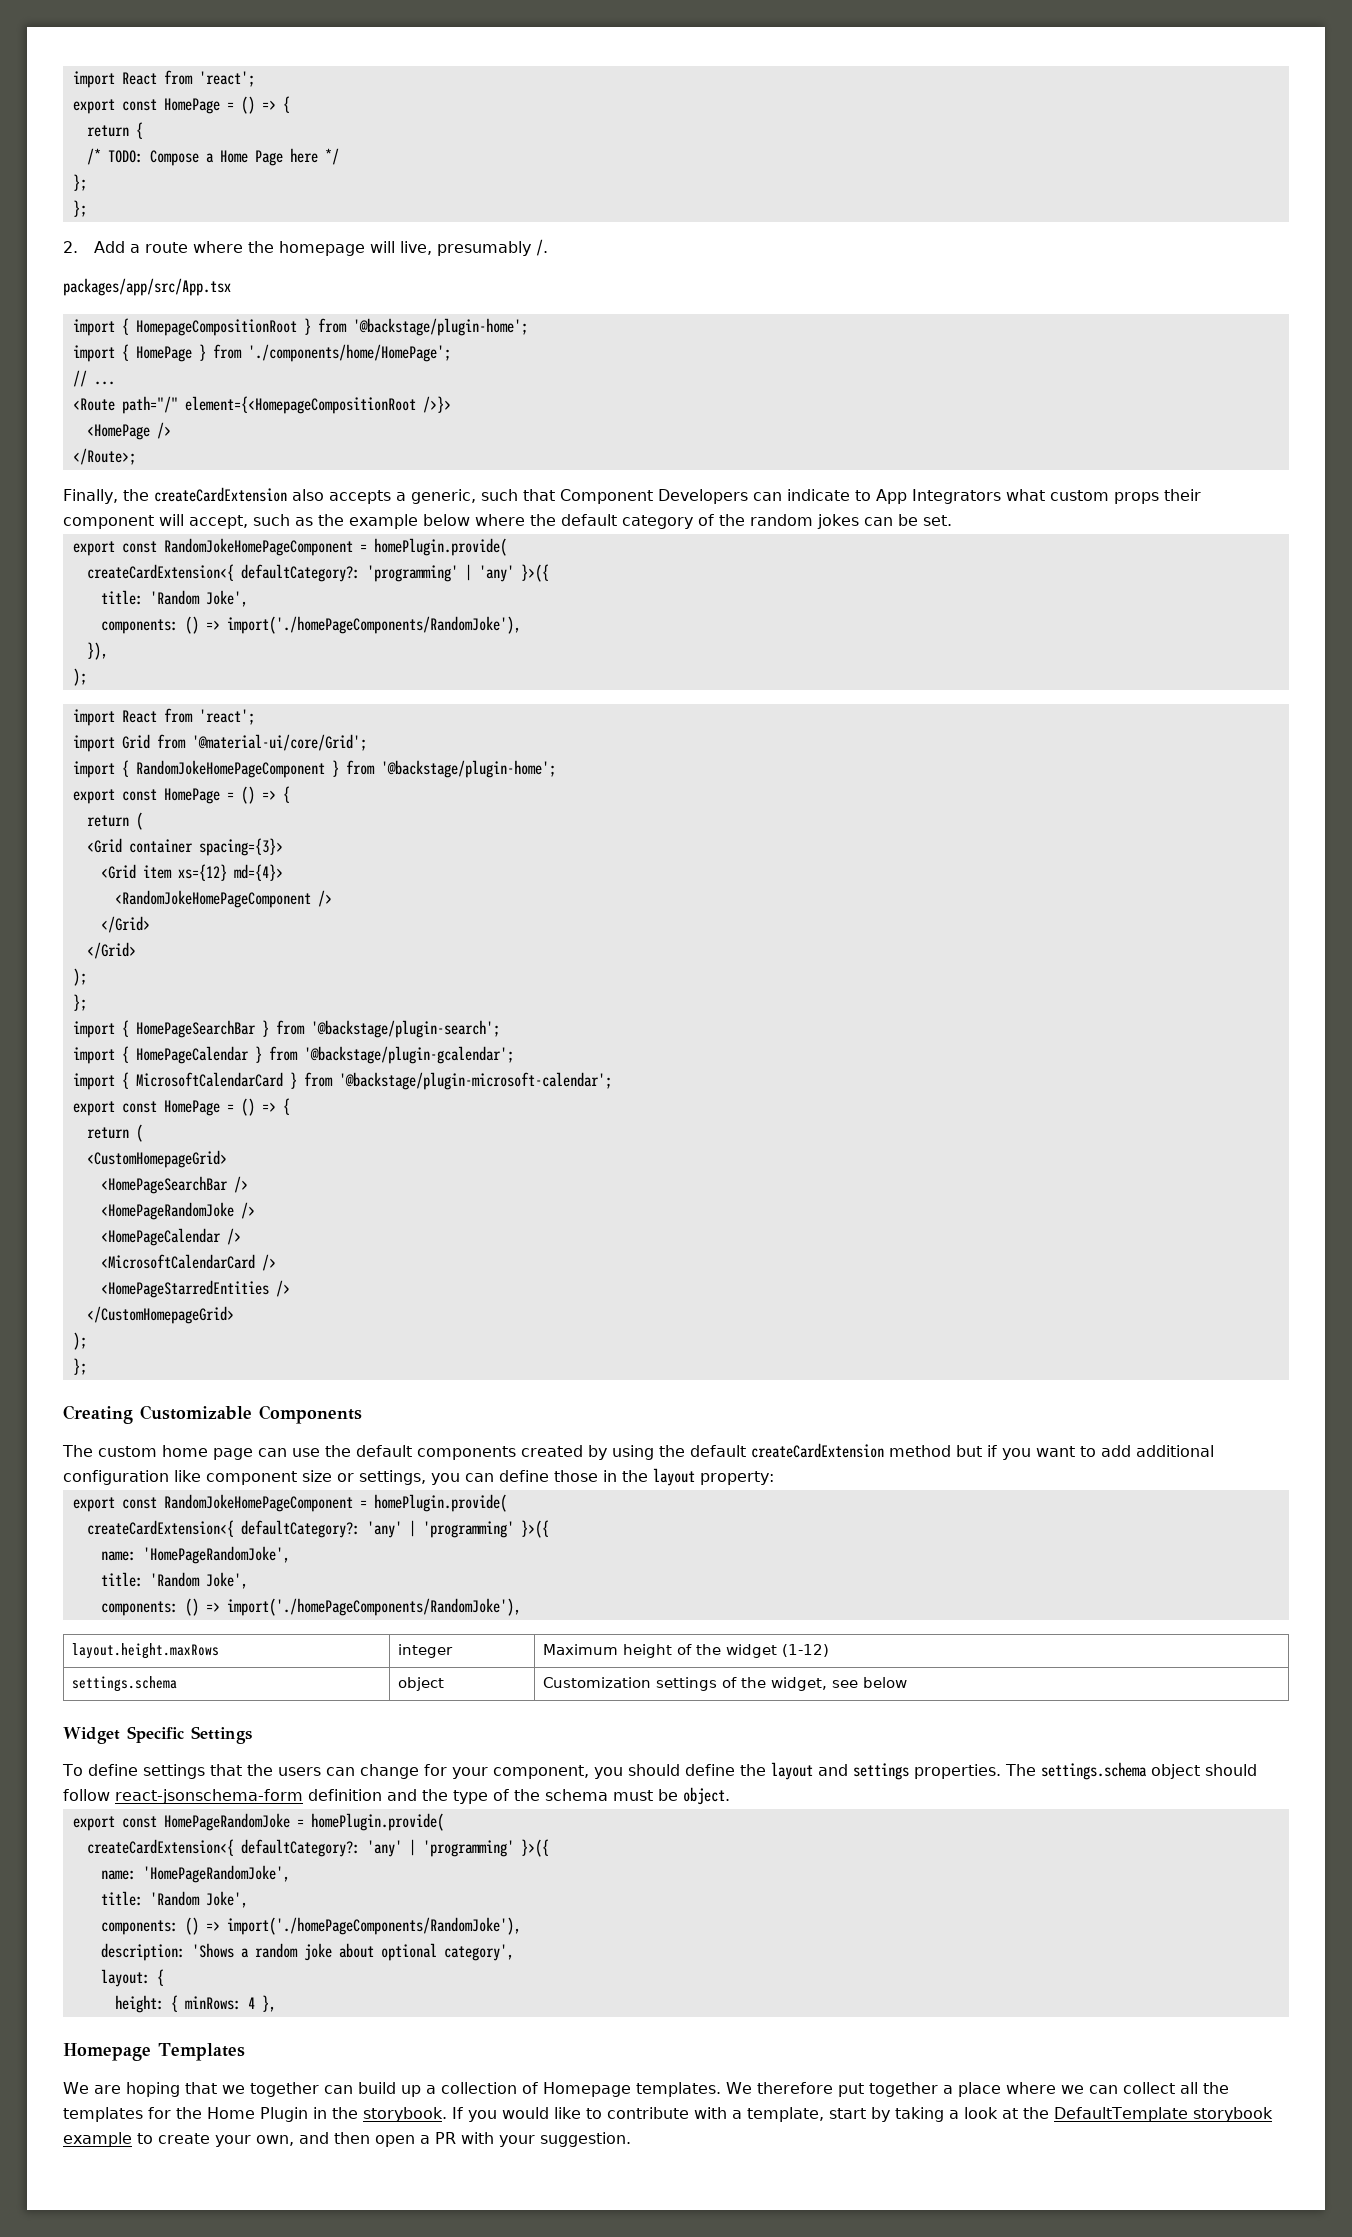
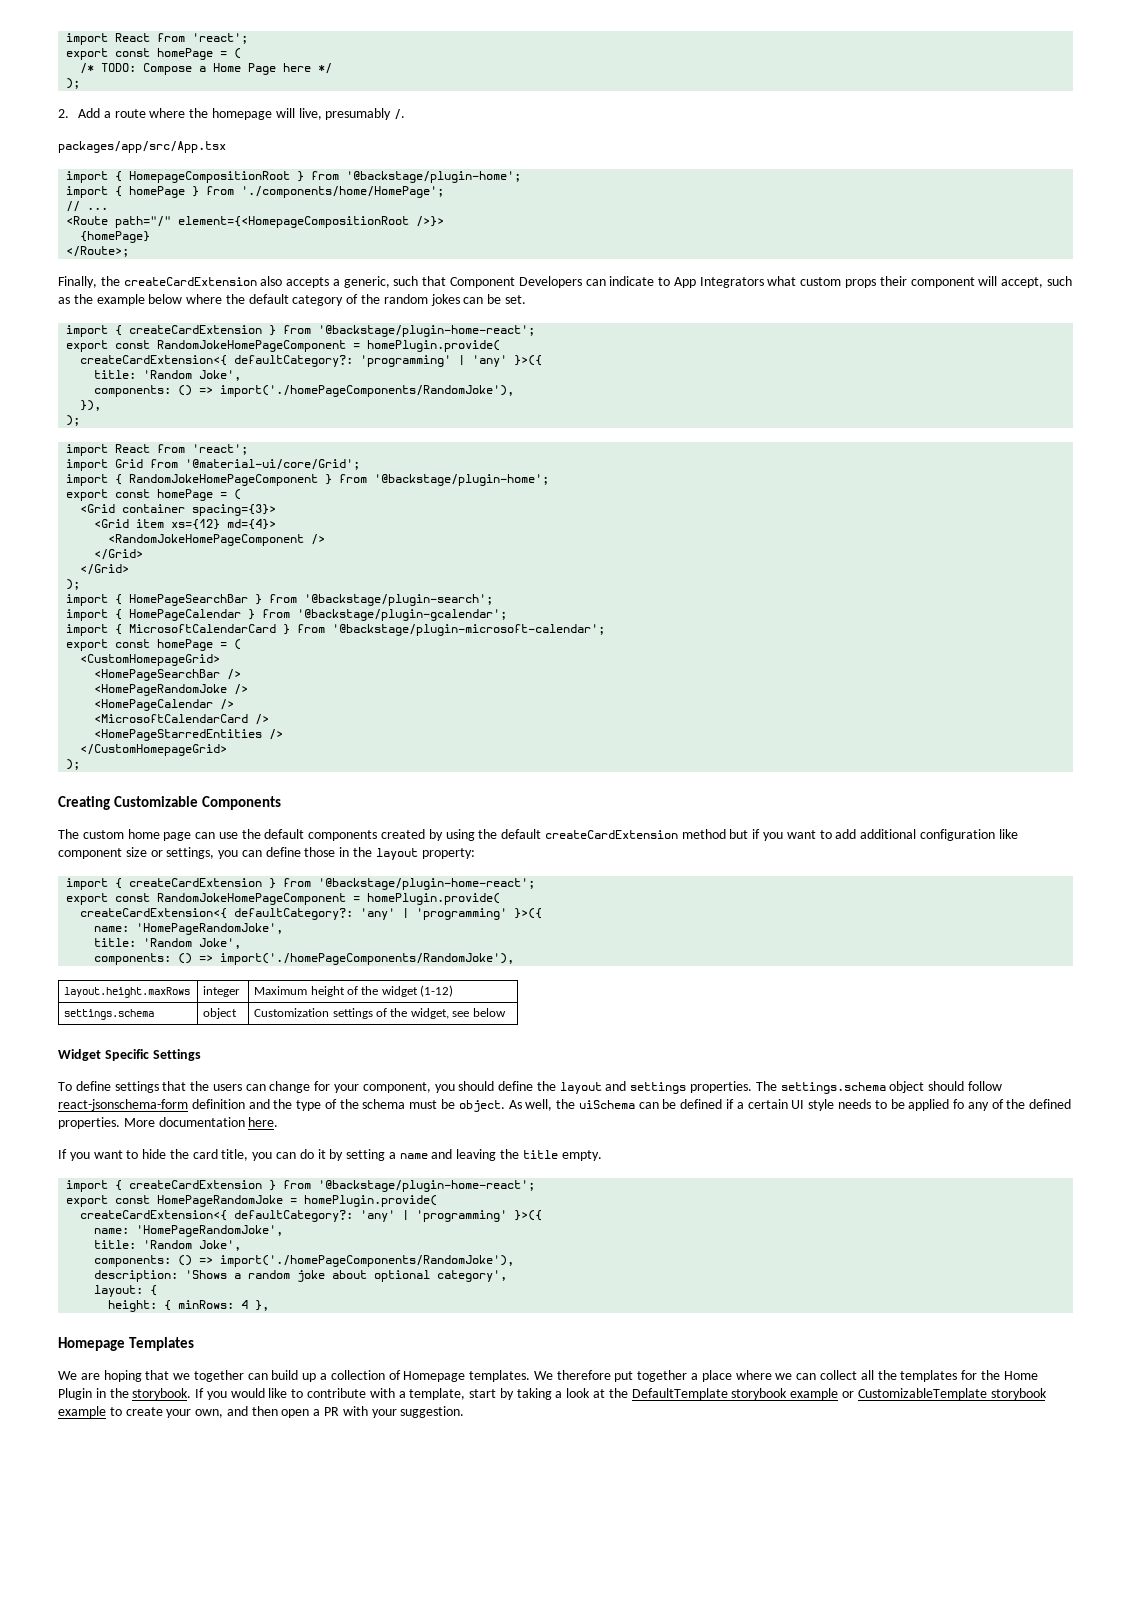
[163,96,290,114] [86,122,143,139] HomePage = () => { // return { -> [157,48,242,60] homePage = (
[72,174,87,191] [72,200,87,217] }; // }; -> [66,78,81,89] );
[135,346,192,362] HomePage -> [129,186,186,198] homePage
[86,422,171,440] <HomePage /> -> [80,231,151,243] {homePage}
(952, 520) none -> [66,325,536,337] // import { createCardExtension } from '@backstage/plugin-home-react';
[163,786,290,804] [86,815,129,827] HomePage = () => { // return -> [157,489,228,501] homePage =
[72,994,87,1011] // }; -> (81, 584) none
[163,1098,290,1116] [86,1127,129,1139] HomePage = () => { // return -> [157,639,228,651] homePage =
[72,1358,87,1375] // }; -> (81, 764) none
(774, 1478) none -> [66,878,536,890] // import { createCardExtension } from '@backstage/plugin-home-react';
(730, 1796) none -> [508,1099,1072,1111] [58,1117,279,1129] [58,1149,602,1161] [66,1180,536,1192] As well, the uiSchema can be defined if a certain UI style needs to be applied fo any of the defined properties. More documentation here. // If you want to hide the card title, you can do it by setting a name and leaving the title empty. // import { createCardExtension } from '@backstage/plugin-home-react';
(132, 2139) none -> [841,1388,1047,1400] [58,1406,106,1418] or CustomizableTemplate storybook example

